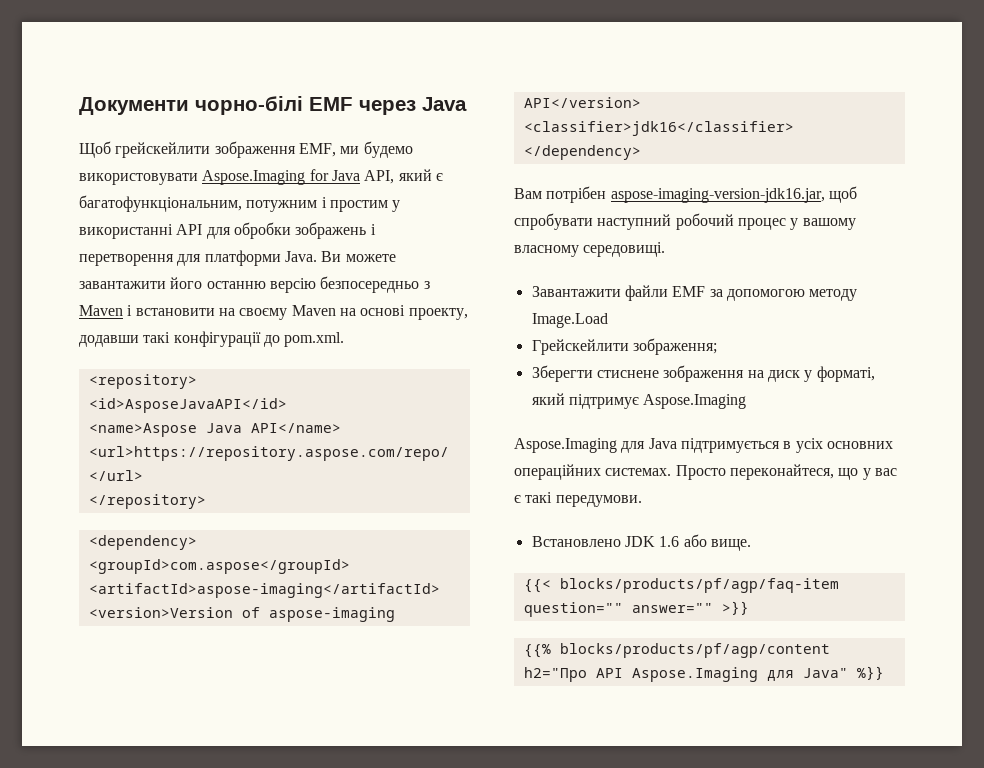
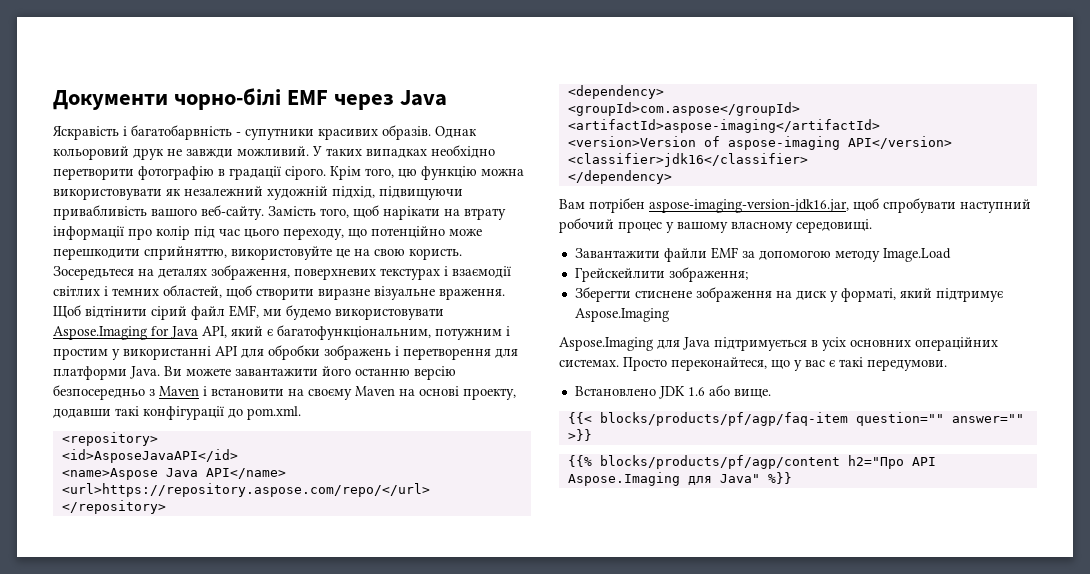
[79,141,296,158] Щоб грейскейлити зображення -> [53,125,477,140] [53,145,495,160] [53,166,524,180] [53,186,463,200] [53,205,506,220] [53,226,482,240] [53,246,462,260] [53,265,511,280] [53,285,505,300] [53,305,225,320] Яскравість і багатобарвність - супутники красивих образів. Однак кольоровий друк не завжди можливий. У таких випадках необхідно перетворити фотографію в градації сірого. Крім того, цю функцію можна використовувати як незалежний художній підхід, підвищуючи привабливість вашого веб-сайту. Замість того, щоб нарікати на втрату інформації про колір під час цього переходу, що потенційно може перешкодити сприйняттю, використовуйте це на свою користь. Зосередьтеся на деталях зображення, поверхневих текстурах і взаємодії світлих і темних областей, щоб створити виразне візуальне враження. Щоб відтінити сірий файл

